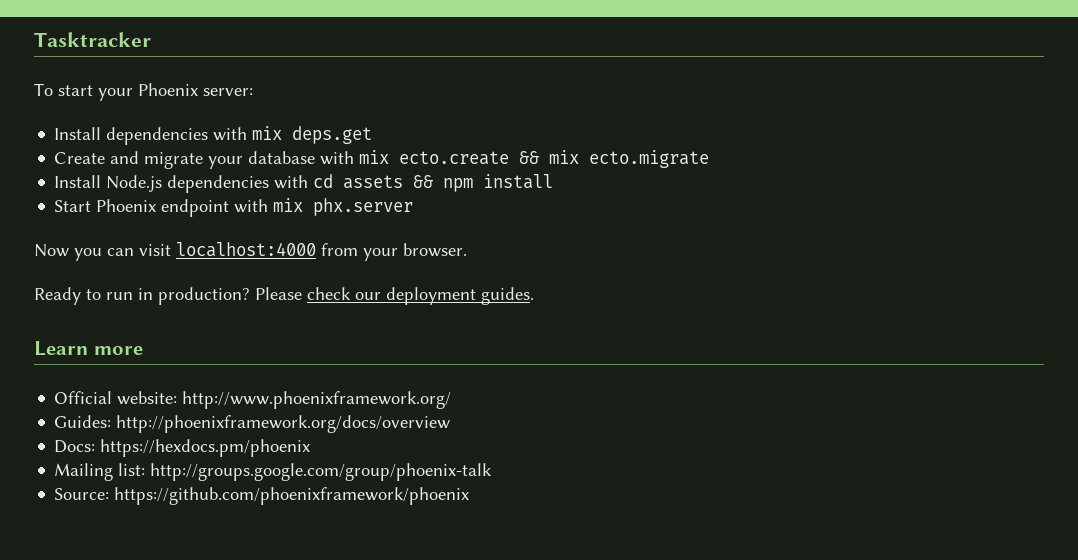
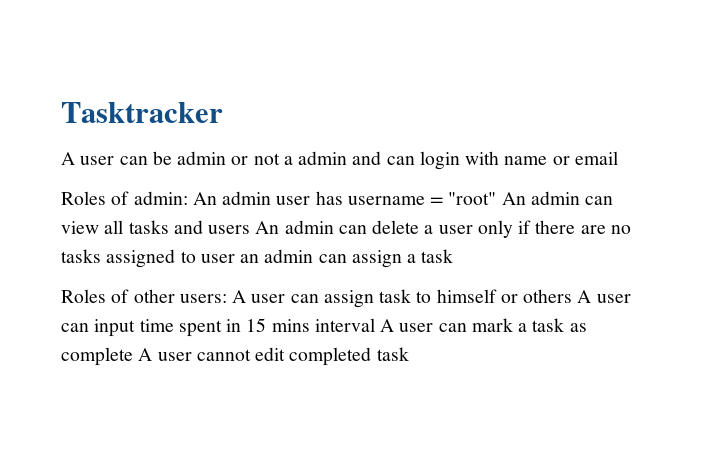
[34,83,253,101] [54,126,373,145] [54,150,710,169] [54,174,554,193] [54,198,414,217] [34,242,467,261] [34,287,534,305] [34,341,143,356] [54,391,452,409] [54,415,451,433] [54,439,311,457] [54,463,493,481] [54,487,470,505] To start your Phoenix server: // Install dependencies with mix deps.get // Create and migrate your database with mix ecto.create && mix ecto.migrate // Install Node.js dependencies with cd assets && npm install // Start Phoenix endpoint with mix phx.server // Now you can visit localhost:4000 from your browser. // Ready to run in production? Please check our deployment guides. // Learn more // Official website: http://www.phoenixframework.org/ // Guides: http://phoenixframework.org/docs/overview // Docs: https://hexdocs.pm/phoenix // Mailing list: http://groups.google.com/group/phoenix-talk // Source: https://github.com/phoenixframework/phoenix -> [61,151,618,170] [61,191,614,205] [61,220,631,238] [61,249,454,268] [61,289,631,308] [61,318,587,337] [61,347,409,366] A user can be admin or not a admin and can login with name or email // Roles of admin: An admin user has username = "root" An admin can view all tasks and users An admin can delete a user only if there are no tasks assigned to user an admin can assign a task // Roles of other users: A user can assign task to himself or others A user can input time spent in 15 mins interval A user can mark a task as complete A user cannot edit completed task

